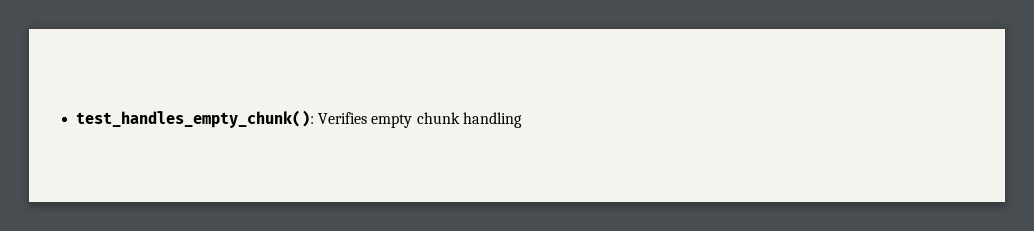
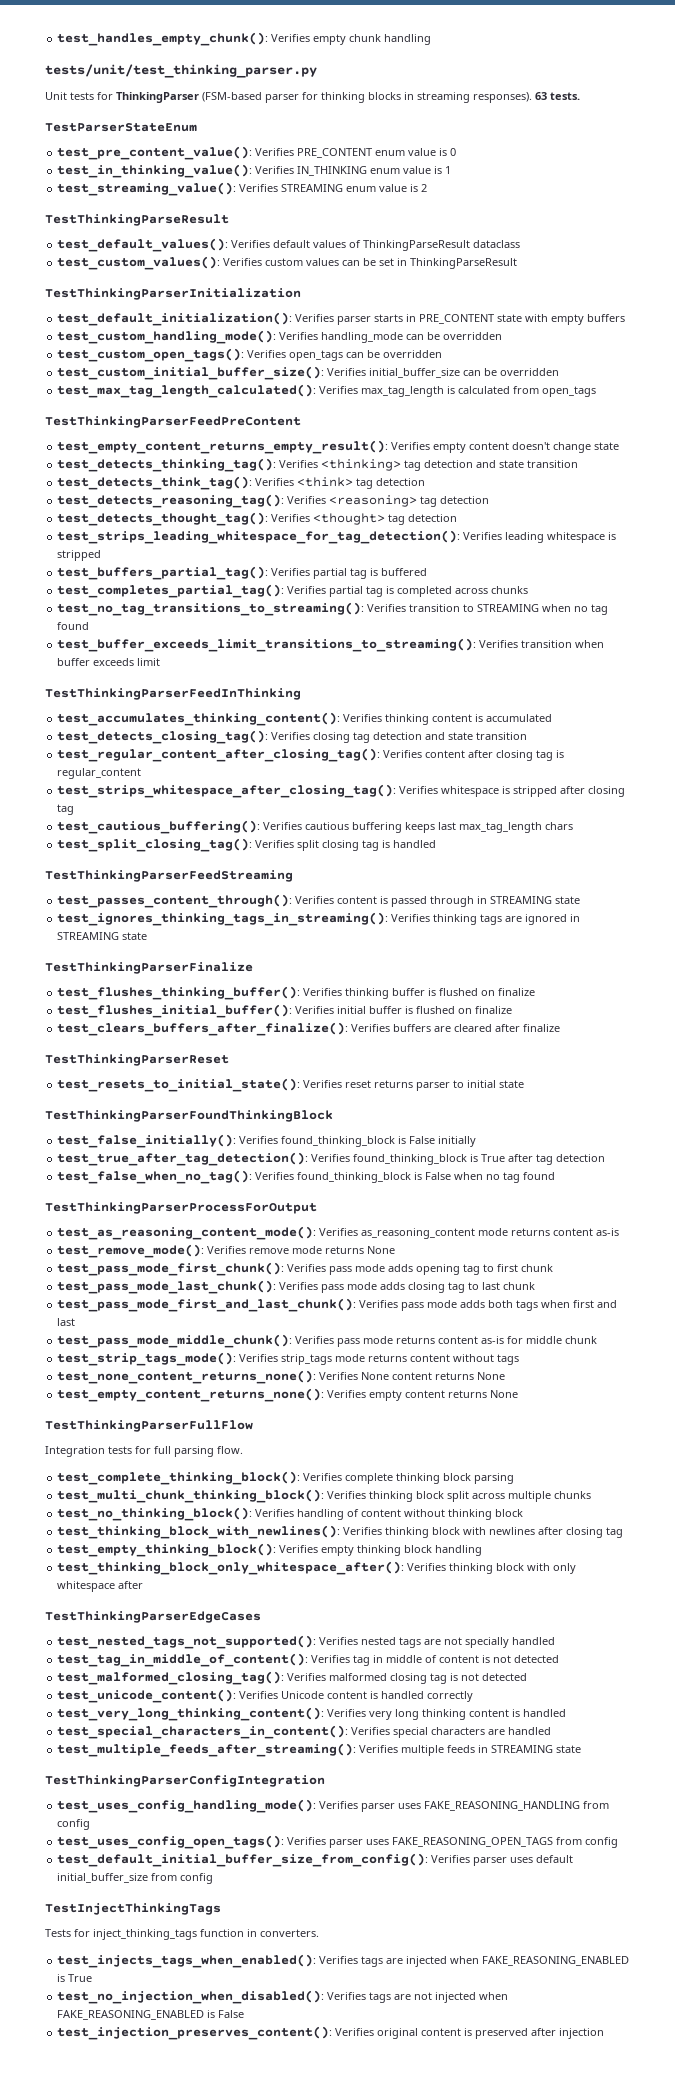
(522, 120) none -> [45,64,317,78] [45,92,580,103] [45,123,197,132] [57,146,457,160] [57,164,452,178] [57,182,428,196] [45,214,229,226] [57,238,521,252] [57,256,518,270] [45,288,301,300] [57,312,626,326] [57,330,503,344] [57,348,443,362] [57,366,560,380] [57,384,597,398] [45,416,301,428] [57,440,620,454] [57,458,579,472] [57,476,426,490] [57,494,490,508] [57,512,458,526] [57,530,617,544] [57,550,102,561] [57,566,428,580] [57,584,529,598] [57,602,609,616] [57,622,90,630] [57,638,605,652] [57,658,161,666] [45,688,301,700] [57,712,553,726] [57,730,528,744] [57,748,565,762] [57,768,142,779] [57,784,626,798] [57,804,75,815] [57,820,574,834] [57,838,437,852] [45,870,293,882] [57,894,581,908] [57,912,581,926] [57,932,148,940] [45,962,253,974] [57,986,536,1000] [57,1004,513,1018] [57,1022,561,1036] [45,1054,229,1066] [57,1078,525,1092] [45,1110,333,1122] [57,1134,477,1148] [57,1152,606,1166] [57,1170,556,1184] [45,1202,317,1214] [57,1226,620,1240] [57,1244,396,1258] [57,1262,554,1276] [57,1280,536,1294] [57,1298,618,1312] [57,1318,76,1326] [57,1334,598,1348] [57,1352,520,1366] [57,1370,506,1384] [57,1388,519,1402] [45,1420,253,1432] [45,1446,243,1457] [57,1471,515,1485] [57,1489,592,1503] [57,1507,524,1521] [57,1525,624,1539] [57,1543,483,1557] [57,1561,577,1575] [57,1581,144,1592] [45,1611,261,1623] [57,1635,556,1649] [57,1653,560,1667] [57,1671,528,1685] [57,1689,474,1703] [57,1707,567,1721] [57,1725,552,1739] [57,1743,582,1757] [45,1775,325,1787] [57,1799,610,1813] [57,1819,91,1830] [57,1835,619,1849] [57,1853,574,1867] [57,1873,214,1884] [45,1903,221,1915] [45,1929,319,1940] [57,1954,630,1968] [57,1974,93,1982] [57,1990,509,2004] [57,2010,245,2020] [57,2026,605,2040] // tests/unit/test_thinking_parser.py // Unit tests for ThinkingParser (FSM-based parser for thinking blocks in streaming responses). 63 tests. // TestParserStateEnum // test_pre_content_value(): Verifies PRE_CONTENT enum value is 0 // test_in_thinking_value(): Verifies IN_THINKING enum value is 1 // test_streaming_value(): Verifies STREAMING enum value is 2 // TestThinkingParseResult // test_default_values(): Verifies default values of ThinkingParseResult dataclass // test_custom_values(): Verifies custom values can be set in ThinkingParseResult // TestThinkingParserInitialization // test_default_initialization(): Verifies parser starts in PRE_CONTENT state with empty buffers // test_custom_handling_mode(): Verifies handling_mode can be overridden // test_custom_open_tags(): Verifies open_tags can be overridden // test_custom_initial_buffer_size(): Verifies initial_buffer_size can be overridden // test_max_tag_length_calculated(): Verifies max_tag_length is calculated from open_tags // TestThinkingParserFeedPreContent // test_empty_content_returns_empty_result(): Verifies empty content doesn't change state // test_detects_thinking_tag(): Verifies <thinking> tag detection and state transition // test_detects_think_tag(): Verifies <think> tag detection // test_detects_reasoning_tag(): Verifies <reasoning> tag detection // test_detects_thought_tag(): Verifies <thought> tag detection // test_strips_leading_whitespace_for_tag_detection(): Verifies leading whitespace is stripped // test_buffers_partial_tag(): Verifies partial tag is buffered // test_completes_partial_tag(): Verifies partial tag is completed across chunks // test_no_tag_transitions_to_streaming(): Verifies transition to STREAMING when no tag found // test_buffer_exceeds_limit_transitions_to_streaming(): Verifies transition when buffer exceeds limit // TestThinkingParserFeedInThinking // test_accumulates_thinking_content(): Verifies thinking content is accumulated // test_detects_closing_tag(): Verifies closing tag detection and state transition // test_regular_content_after_closing_tag(): Verifies content after closing tag is regular_content // test_strips_whitespace_after_closing_tag(): Verifies whitespace is stripped after closing tag // test_cautious_buffering(): Verifies cautious buffering keeps last max_tag_length chars // test_split_closing_tag(): Verifies split closing tag is handled // TestThinkingParserFeedStreaming // test_passes_content_through(): Verifies content is passed through in STREAMING state // test_ignores_thinking_tags_in_streaming(): Verifies thinking tags are ignored in STREAMING state // TestThinkingParserFinalize // test_flushes_thinking_buffer(): Verifies thinking buffer is flushed on finalize // test_flushes_initial_buffer(): Verifies initial buffer is flushed on finalize // test_clears_buffers_after_finalize(): Verifies buffers are cleared after finalize // TestThinkingParserReset // test_resets_to_initial_state(): Verifies reset returns parser to initial state // TestThinkingParserFoundThinkingBlock // test_false_initially(): Verifies found_thinking_block is False initially // test_true_after_tag_detection(): Verifies found_thinking_block is True after tag detection // test_false_when_no_tag(): Verifies found_thinking_block is False when no tag found // TestThinkingParserProcessForOutput // test_as_reasoning_content_mode(): Verifies as_reasoning_content mode returns content as-is // test_remove_mode(): Verifies remove mode returns None // test_pass_mode_first_chunk(): Verifies pass mode adds opening tag to first chunk // test_pass_mode_last_chunk(): Verifies pass mode adds closing tag to last chunk // test_pass_mode_first_and_last_chunk(): Verifies pass mode adds both tags when first and last // test_pass_mode_middle_chunk(): Verifies pass mode returns content as-is for middle chunk // test_strip_tags_mode(): Verifies strip_tags mode returns content without tags // test_none_content_returns_none(): Verifies None content returns None // test_empty_content_returns_none(): Verifies empty content returns None // TestThinkingParserFullFlow // Integration tests for full parsing flow. // test_complete_thinking_block(): Verifies complete thinking block parsing // test_multi_chunk_thinking_block(): Verifies thinking block split across multiple chunks // test_no_thinking_block(): Verifies handling of content without thinking block // test_thinking_block_with_newlines(): Verifies thinking block with newlines after closing tag // test_empty_thinking_block(): Verifies empty thinking block handling // test_thinking_block_only_whitespace_after(): Verifies thinking block with only whitespace after // TestThinkingParserEdgeCases // test_nested_tags_not_supported(): Verifies nested tags are not specially handled // test_tag_in_middle_of_content(): Verifies tag in middle of content is not detected // test_malformed_closing_tag(): Verifies malformed closing tag is not detected // test_unicode_content(): Verifies Unicode content is handled correctly // test_very_long_thinking_content(): Verifies very long thinking content is handled // test_special_characters_in_content(): Verifies special characters are handled // test_multiple_feeds_after_streaming(): Verifies multiple feeds in STREAMING state // TestThinkingParserConfigIntegration // test_uses_config_handling_mode(): Verifies parser uses FAKE_REASONING_HANDLING from config // test_uses_config_open_tags(): Verifies parser uses FAKE_REASONING_OPEN_TAGS from config // test_default_initial_buffer_size_from_config(): Verifies parser uses default initial_buffer_size from config // TestInjectThinkingTags // Tests for inject_thinking_tags function in converters. // test_injects_tags_when_enabled(): Verifies tags are injected when FAKE_REASONING_ENABLED is True // test_no_injection_when_disabled(): Verifies tags are not injected when FAKE_REASONING_ENABLED is False // test_injection_preserves_content(): Verifies original content is preserved after injection

